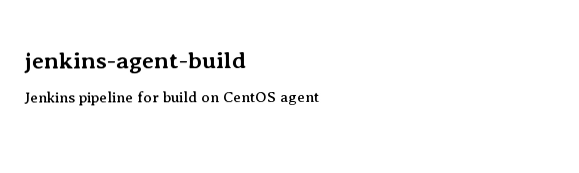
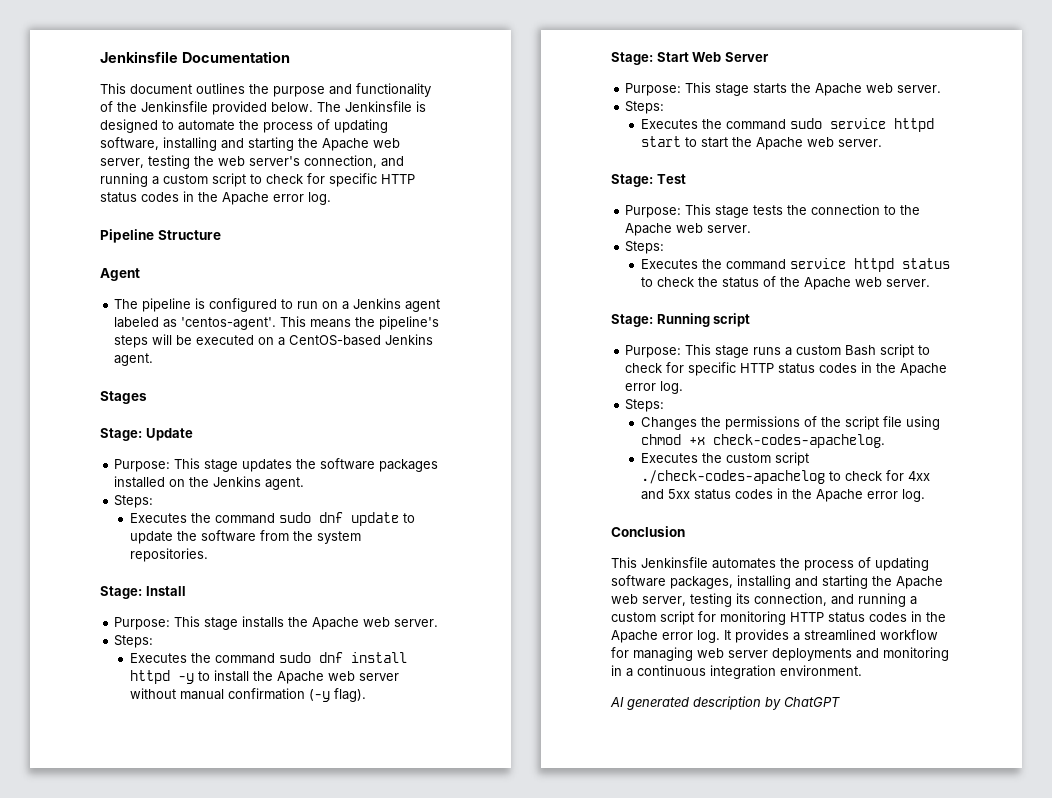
[23,52,246,74] [24,91,321,106] jenkins-agent-build // Jenkins pipeline for build on CentOS agent -> [100,51,290,63] [100,83,431,97] [100,101,426,115] [100,119,388,133] [100,137,400,151] [100,155,404,169] [100,173,415,187] [100,191,331,205] [100,229,221,243] [100,268,140,281] [114,298,441,312] [114,316,440,330] [114,334,434,348] [114,353,154,366] [100,391,147,404] [100,428,193,441] [114,458,439,472] [114,476,305,490] [114,495,154,508] [130,512,416,526] [130,530,362,544] [130,548,209,562] [100,586,186,599] [114,616,439,630] [114,635,154,648] [130,652,408,664] [130,670,400,684] [130,688,367,702] [611,52,769,65] [625,82,942,96] [625,101,665,114] [641,118,935,132] [641,136,883,150] [611,174,686,187] [625,204,921,218] [625,223,752,236] [625,241,665,254] [641,258,951,272] [641,276,931,290] [611,313,751,327] [625,344,931,358] [625,362,948,376] [625,381,684,394] [625,399,665,412] [641,416,941,430] [641,434,886,448] [641,452,810,466] [641,470,931,484] [641,488,926,502] [611,526,685,537] [611,557,929,571] [611,575,943,589] [611,593,917,607] [611,611,946,625] [611,629,938,643] [611,647,949,661] [611,665,862,679] [610,696,840,710] Jenkinsfile Documentation // This document outlines the purpose and functionality of the Jenkinsfile provided below. The Jenkinsfile is designed to automate the process of updating software, installing and starting the Apache web server, testing the web server's connection, and running a custom script to check for specific HTTP status codes in the Apache error log. // Pipeline Structure // Agent // The pipeline is configured to run on a Jenkins agent labeled as 'centos-agent'. This means the pipeline's steps will be executed on a CentOS-based Jenkins agent. // Stages // Stage: Update // Purpose: This stage updates the software packages installed on the Jenkins agent. // Steps: // Executes the command sudo dnf update to update the software from the system repositories. // Stage: Install // Purpose: This stage installs the Apache web server. // Steps: // Executes the command sudo dnf install httpd -y to install the Apache web server without manual confirmation (-y flag). // Stage: Start Web Server // Purpose: This stage starts the Apache web server. // Steps: // Executes the command sudo service httpd start to start the Apache web server. // Stage: Test // Purpose: This stage tests the connection to the Apache web server. // Steps: // Executes the command service httpd status to check the status of the Apache web server. // Stage: Running script // Purpose: This stage runs a custom Bash script to check for specific HTTP status codes in the Apache error log. // Steps: // Changes the permissions of the script file using chmod +x check-codes-apachelog. // Executes the custom script ./check-codes-apachelog to check for 4xx and 5xx status codes in the Apache error log. // Conclusion // This Jenkinsfile automates the process of updating software packages, installing and starting the Apache web server, testing its connection, and running a custom script for monitoring HTTP status codes in the Apache error log. It provides a streamlined workflow for managing web server deployments and monitoring in a continuous integration environment. // AI generated description by ChatGPT

